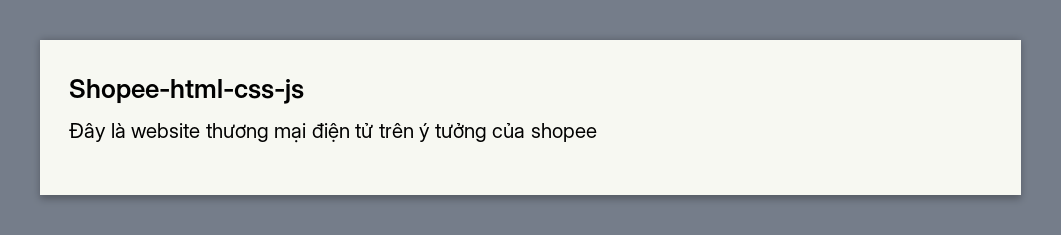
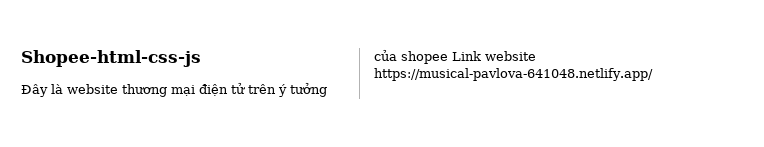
(597, 132) none -> [452,51,536,61] [374,68,653,81] Link website https://musical-pavlova-641048.netlify.app/

